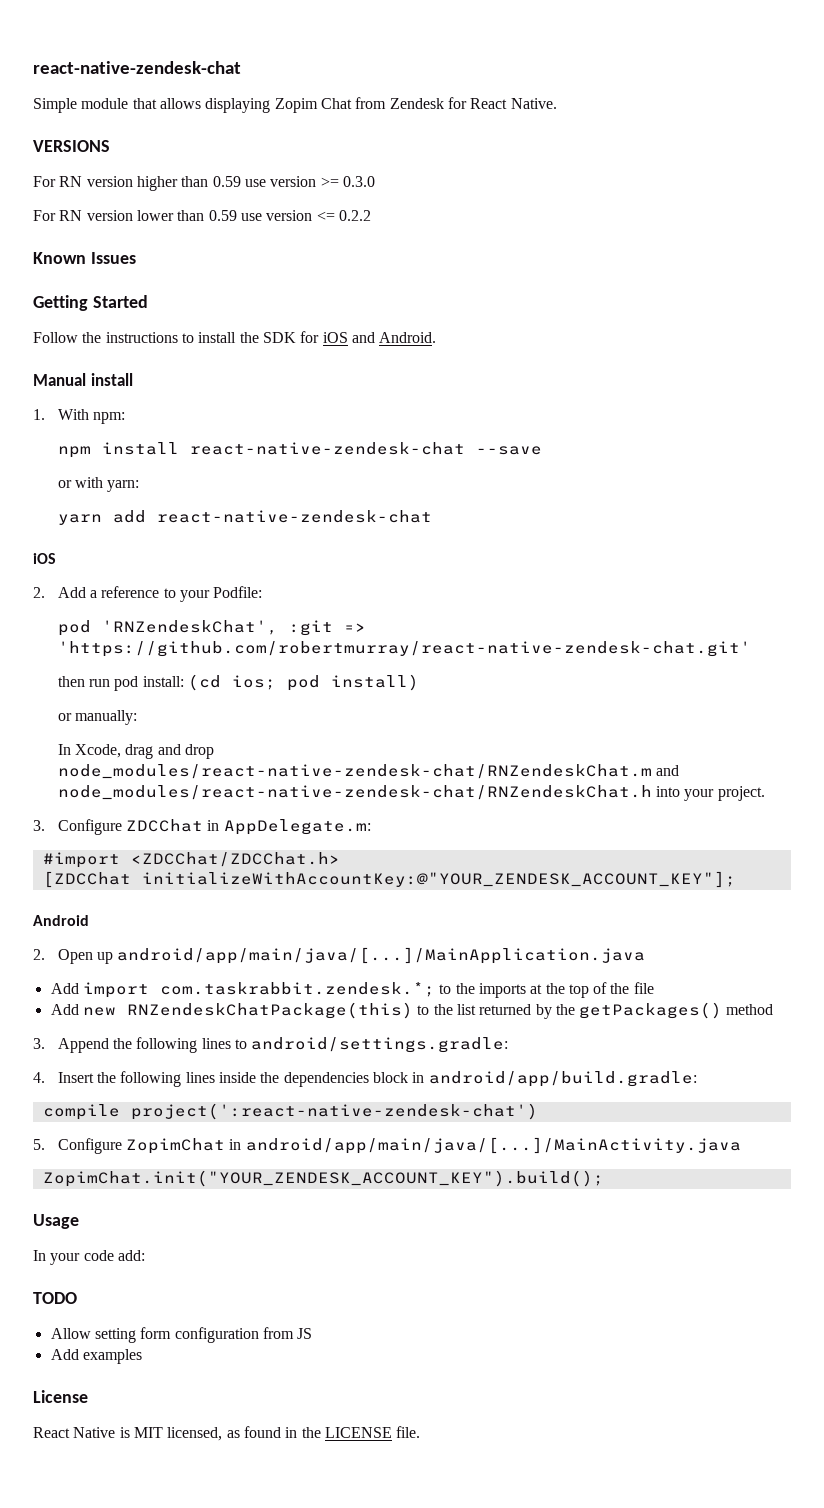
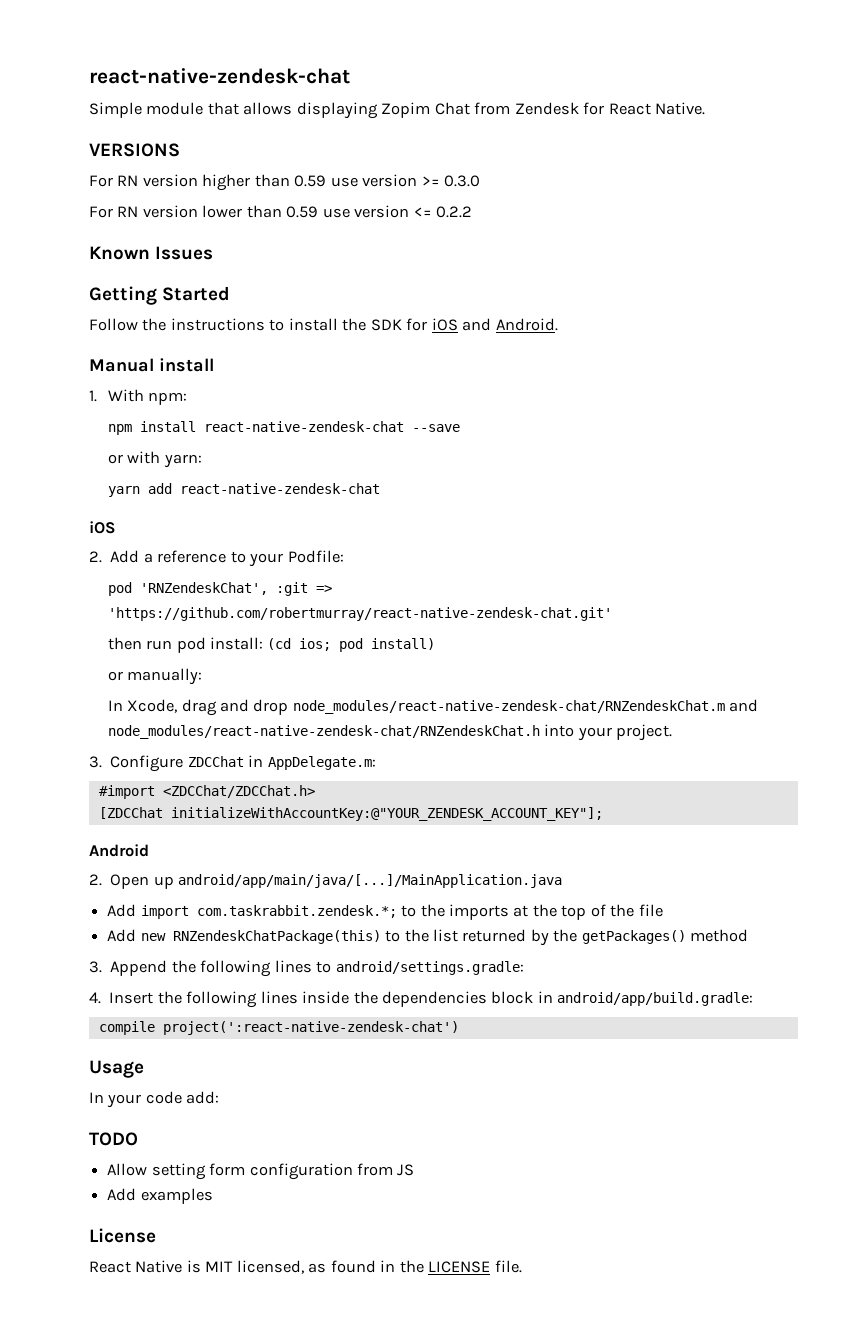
[33,1137,741,1154] [42,1170,604,1187] // 5. Configure ZopimChat in android/app/main/java/[...]/MainActivity.java // ZopimChat.init("YOUR_ZENDESK_ACCOUNT_KEY").build(); -> (459, 1028) none

